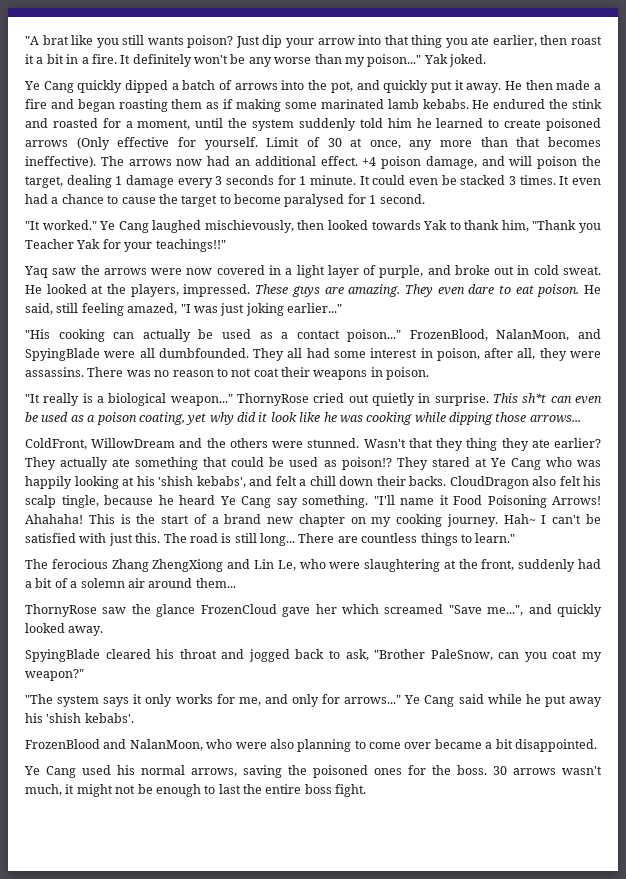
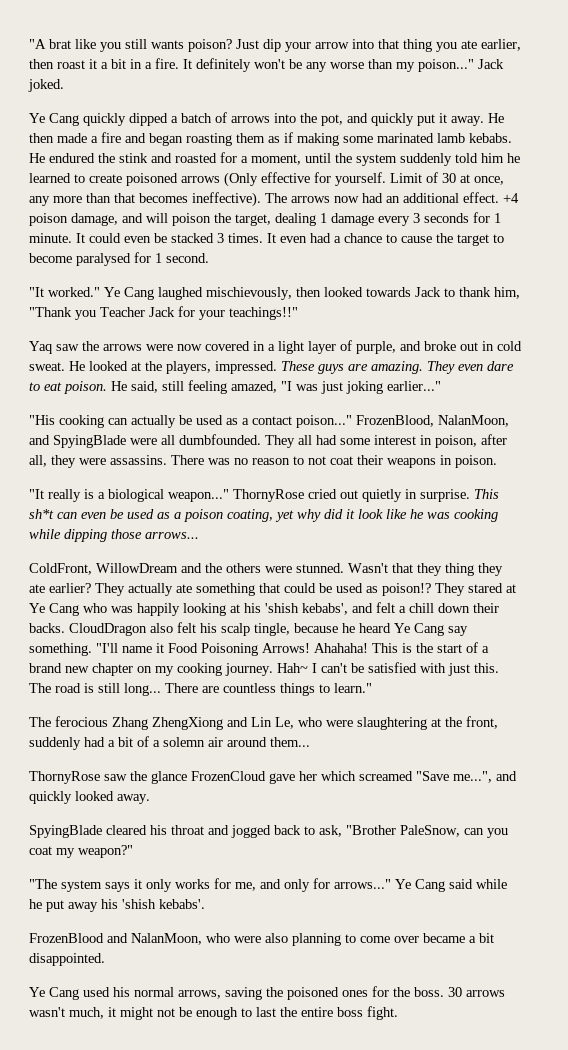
[423,54,448,64] Yak -> [478,59,504,69] Jack
[423,220,448,230] Yak -> [415,287,441,297] Jack
[76,239,101,249] Yak -> [149,307,175,317] Jack

